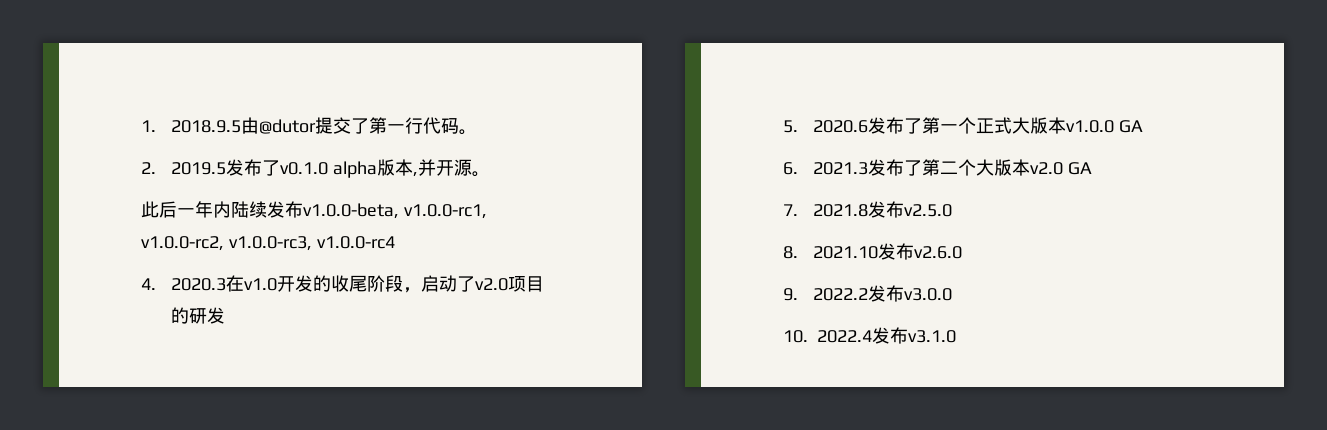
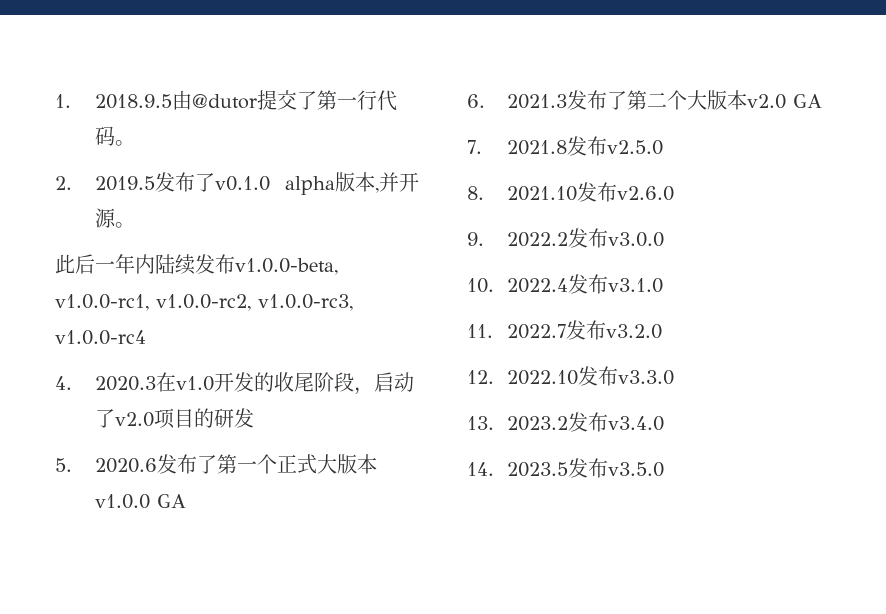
(956, 336) none -> [467,320,662,340] [467,366,674,386] [467,412,664,432] [467,458,664,478] // 11. 2022.7发布v3.2.0 // 12. 2022.10发布v3.3.0 // 13. 2023.2发布v3.4.0 // 14. 2023.5发布v3.5.0

